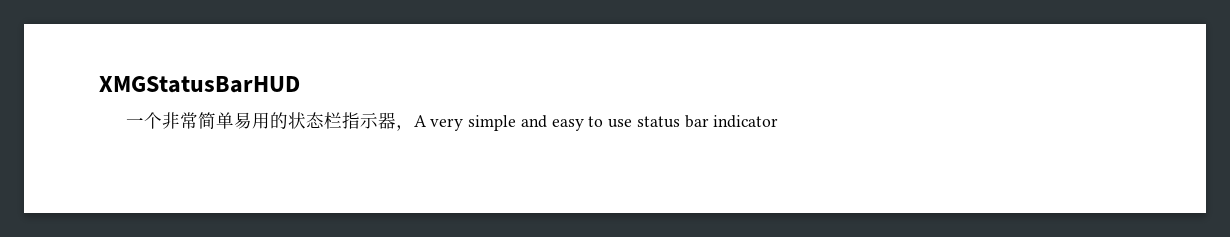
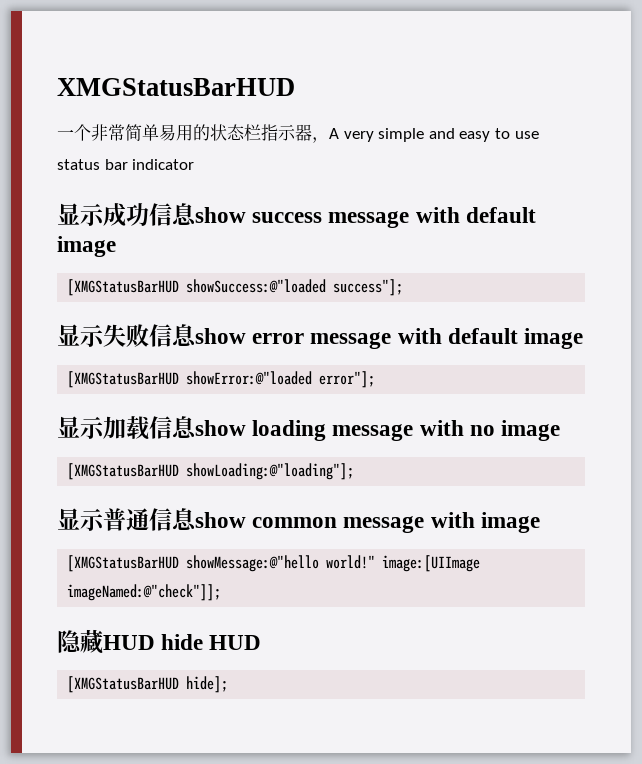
(779, 121) none -> [57,203,536,228] [57,236,116,257] [67,279,404,296] [57,324,584,349] [67,371,376,388] [57,416,561,441] [67,463,355,480] [57,508,540,533] [67,555,481,572] [67,584,222,601] [57,629,262,654] [67,676,229,693] // 显示成功信息show success message with default image // [XMGStatusBarHUD showSuccess:@"loaded success"]; // 显示失败信息show error message with default image // [XMGStatusBarHUD showError:@"loaded error"]; // 显示加载信息show loading message with no image // [XMGStatusBarHUD showLoading:@"loading"]; // 显示普通信息show common message with image // [XMGStatusBarHUD showMessage:@"hello world!" image:[UIImage imageNamed:@"check"]]; // 隐藏HUD hide HUD // [XMGStatusBarHUD hide];

